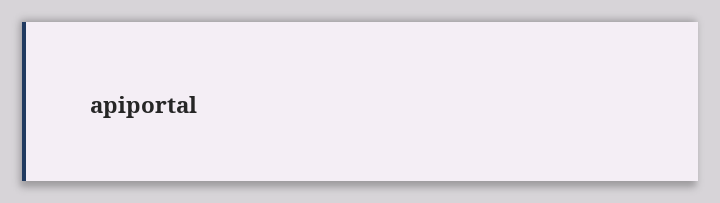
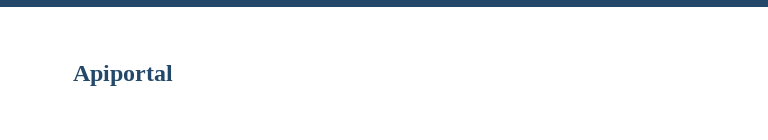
[90,96,197,118] apiportal -> [73,65,173,86] Apiportal

